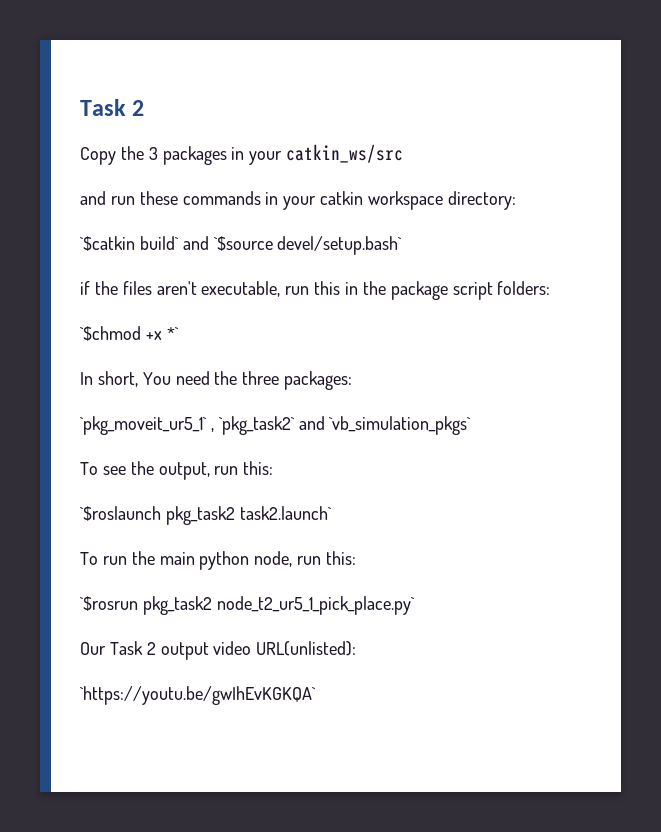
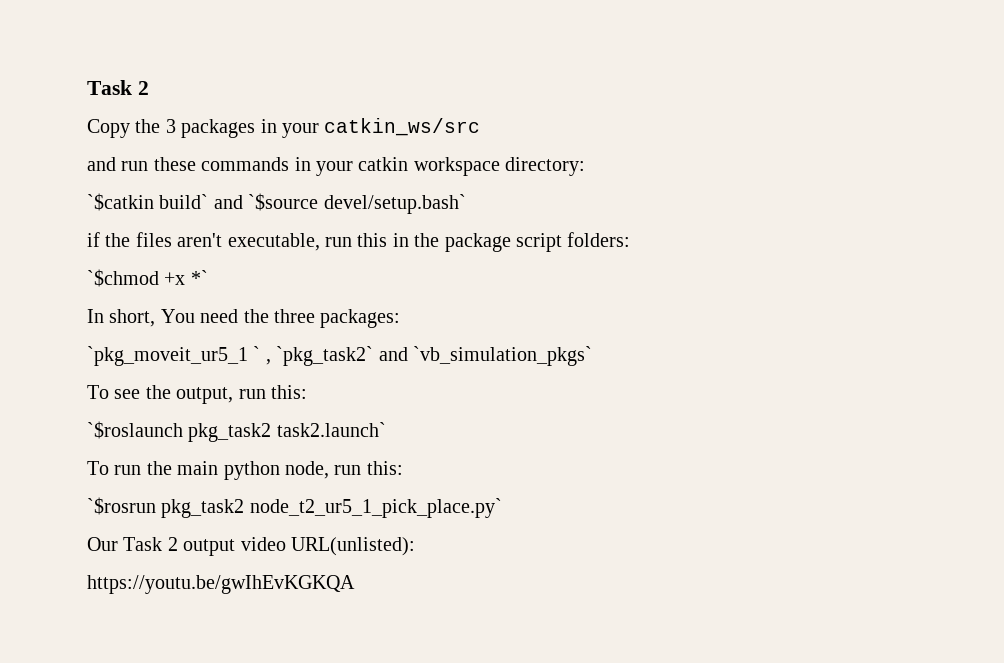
[80,416,207,435] `pkg_moveit_ur5_1` -> [87,346,261,366] `pkg_moveit_ur5_1 `
[80,686,316,705] `https://youtu.be/gwIhEvKGKQA` -> [87,575,355,594] https://youtu.be/gwIhEvKGKQA

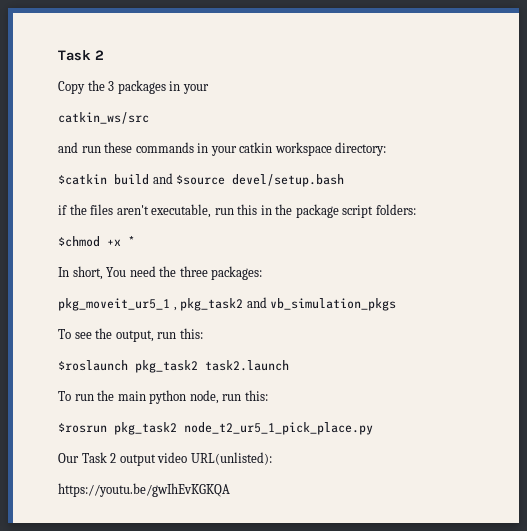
(319, 130) none -> (209, 89) //
[87,193,466,214] `$catkin build` and `$source devel/setup.bash` -> [58,173,345,187] $catkin build and $source devel/setup.bash
[87,269,208,287] `$chmod +x *` -> [58,236,135,247] $chmod +x *
[87,346,592,366] `pkg_moveit_ur5_1 ` , `pkg_task2` and `vb_simulation_pkgs` -> [58,297,397,311] pkg_moveit_ur5_1 , pkg_task2 and vb_simulation_pkgs
[87,421,386,442] `$roslaunch pkg_task2 task2.launch` -> [58,360,289,373] $roslaunch pkg_task2 task2.launch
[87,497,502,518] `$rosrun pkg_task2 node_t2_ur5_1_pick_place.py` -> [58,422,373,435] $rosrun pkg_task2 node_t2_ur5_1_pick_place.py

